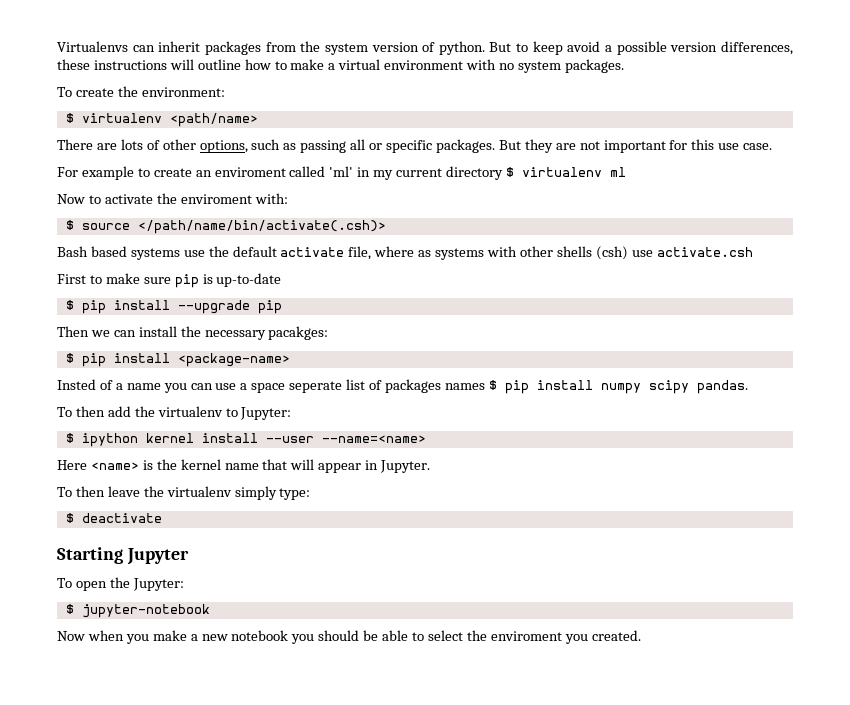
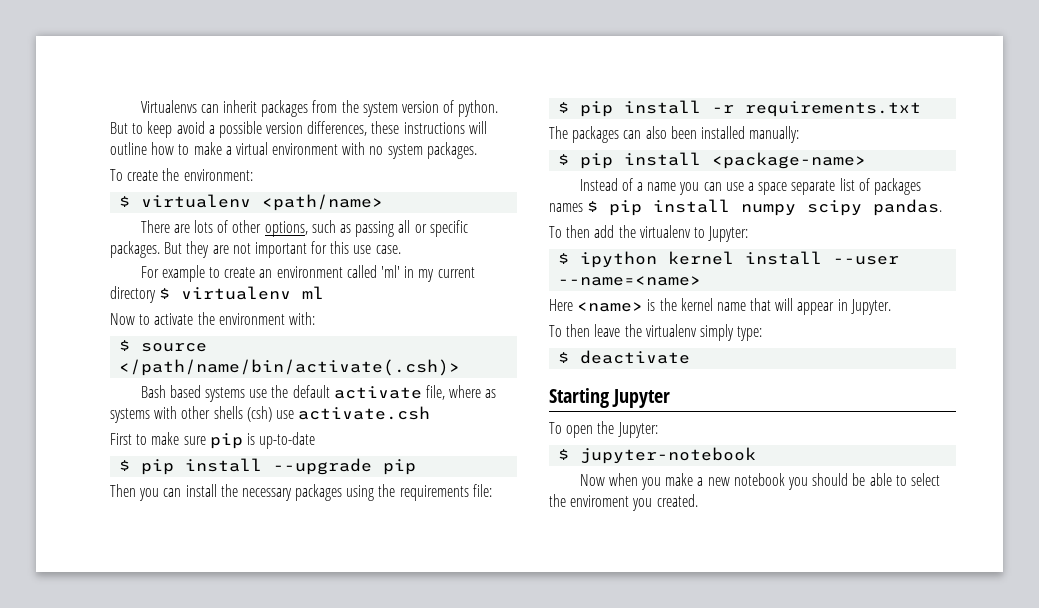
[214,167,286,177] enviroment -> [276,266,343,278] environment
[180,194,252,204] enviroment -> [218,313,285,325] environment
[90,330,110,337] we -> [139,488,160,501] you
[268,326,329,340] pacakges: -> [295,484,492,501] [558,100,922,117] [549,126,800,143] packages using the requirements file: // $ pip install -r requirements.txt // The packages can also been installed manually:
[57,379,96,390] Insted -> [579,178,618,191] Instead
[289,381,343,393] seperate -> [791,180,836,195] separate

